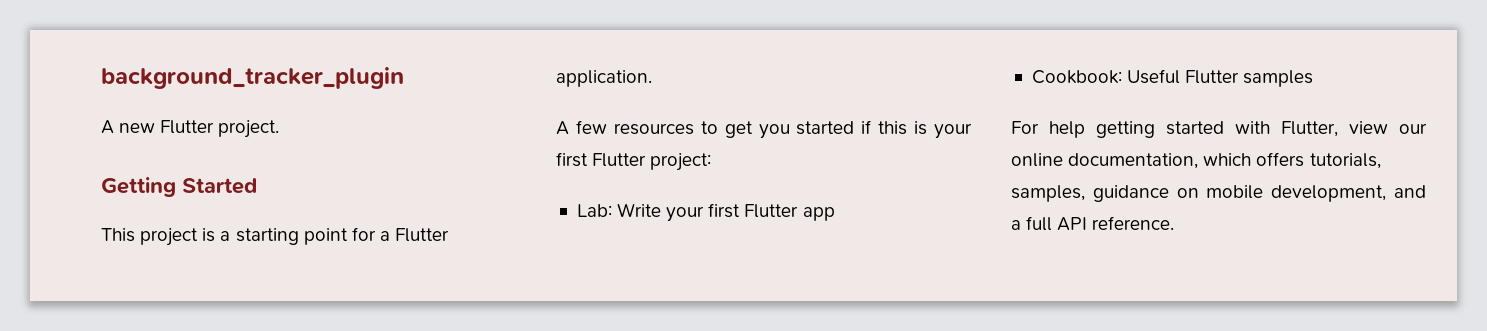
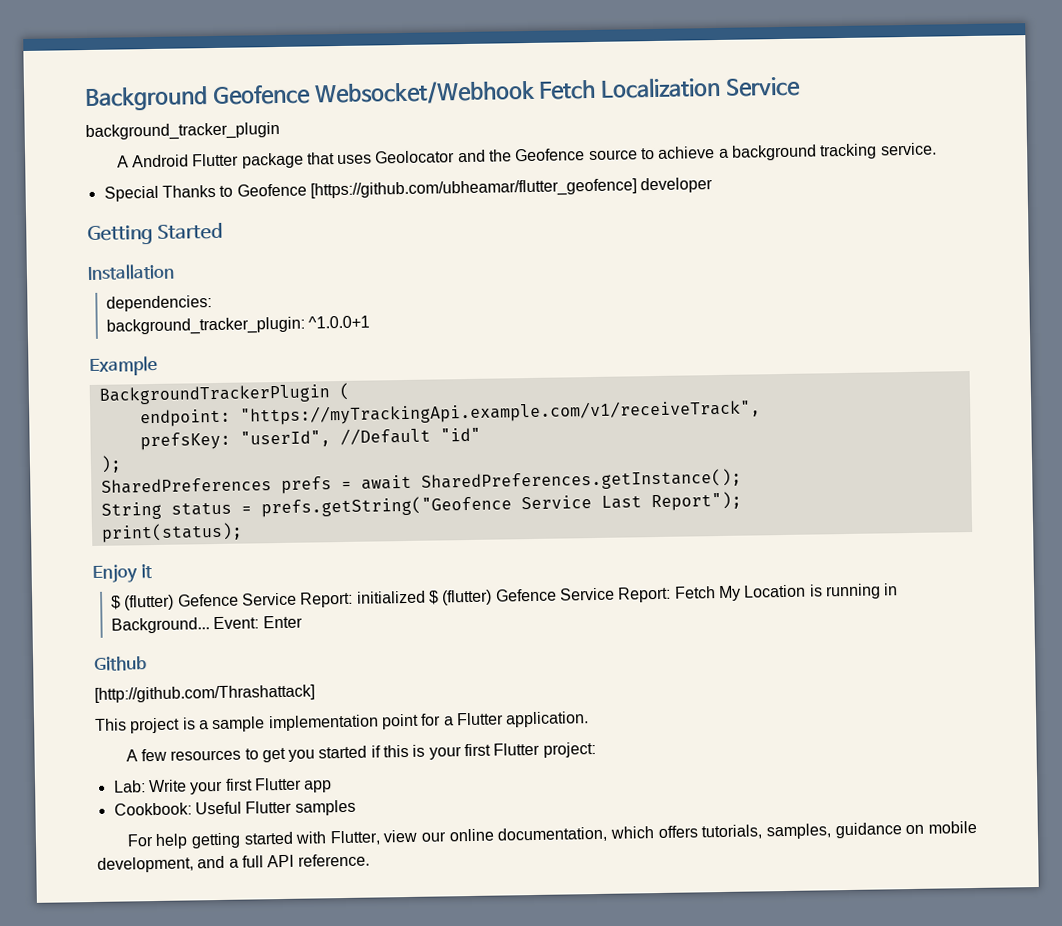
[101,67,404,89] [101,120,280,138] [101,177,257,197] background_tracker_plugin // A new Flutter project. // Getting Started -> [84,76,801,112] [85,121,280,142] [116,142,937,169] [103,177,714,202] [87,222,224,246] [87,263,175,281] [106,295,213,312] [106,315,371,336] [89,355,158,376] [98,382,350,405] [139,399,761,428] [139,427,481,451] [99,455,122,473] [100,468,742,494] [100,491,742,520] [100,522,243,543] [92,564,153,583] [111,583,899,611] [111,615,303,634] [94,656,147,671] [94,684,315,703] Background Geofence Websocket/Webhook Fetch Localization Service // background_tracker_plugin // A Android Flutter package that uses Geolocator and the Geofence source to achieve a background tracking service. // Special Thanks to Geofence [https://github.com/ubheamar/flutter_geofence] developer // Getting Started // Installation // dependencies: // background_tracker_plugin: ^1.0.0+1 // Example // BackgroundTrackerPlugin ( // endpoint: "https://myTrackingApi.example.com/v1/receiveTrack", // prefsKey: "userId", //Default "id" // ); // SharedPreferences prefs = await SharedPreferences.getInstance(); // String status = prefs.getString("Geofence Service Last Report"); // print(status); // Enjoy it // $ (flutter) Gefence Service Report: initialized $ (flutter) Gefence Service Report: Fetch My Location is running in Background... Event: Enter // Github // [http://github.com/Thrashattack]
[235,228,299,245] starting -> [211,714,379,733] sample implementation

